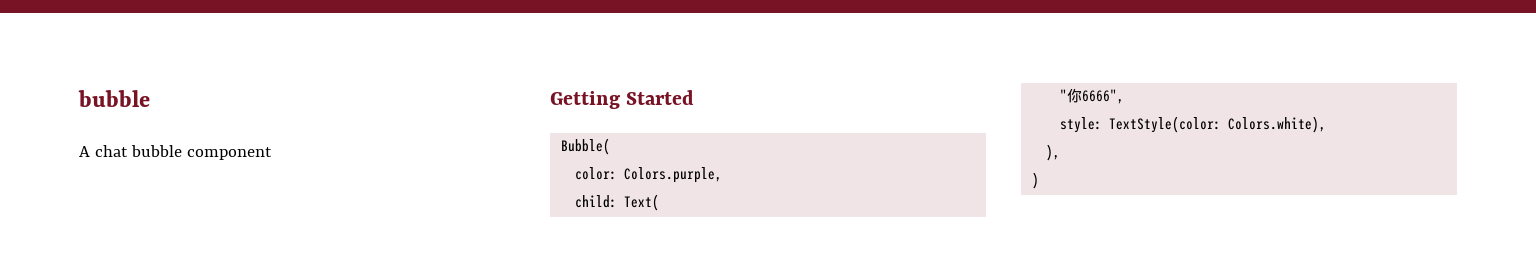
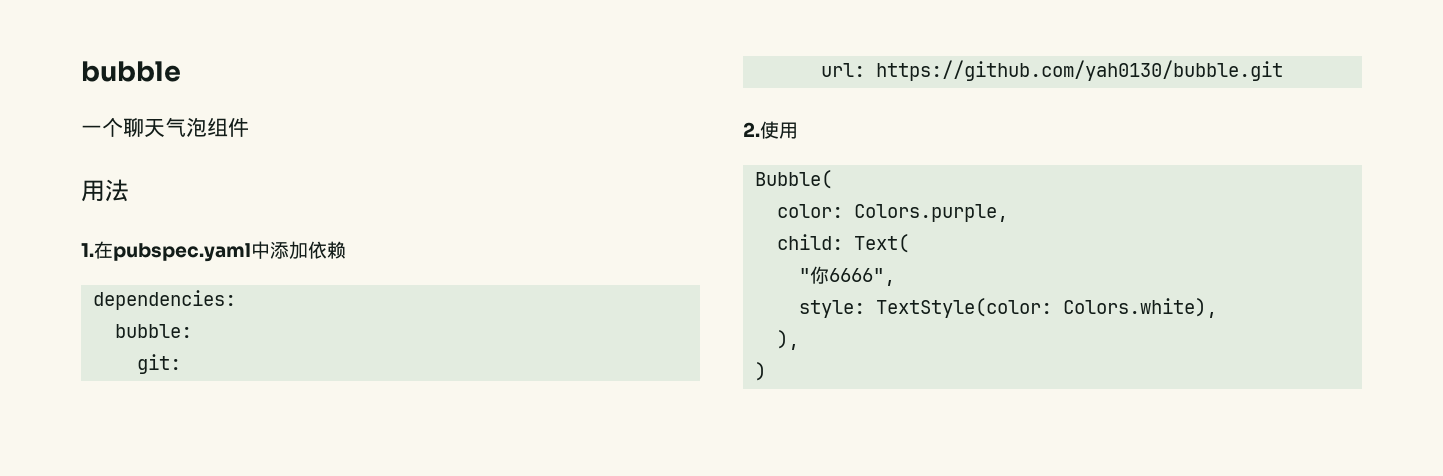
[79,145,272,160] [550,90,695,109] A chat bubble component // Getting Started -> [81,117,249,137] [81,179,129,202] [81,241,346,262] [93,290,237,310] [115,324,193,338] [137,354,182,374] [821,60,1284,81] [743,121,798,139] 一个聊天气泡组件 // 用法 // 1.在pubspec.yaml中添加依赖 // dependencies: // bubble: // git: // url: https://github.com/yah0130/bubble.git // 2.使用

